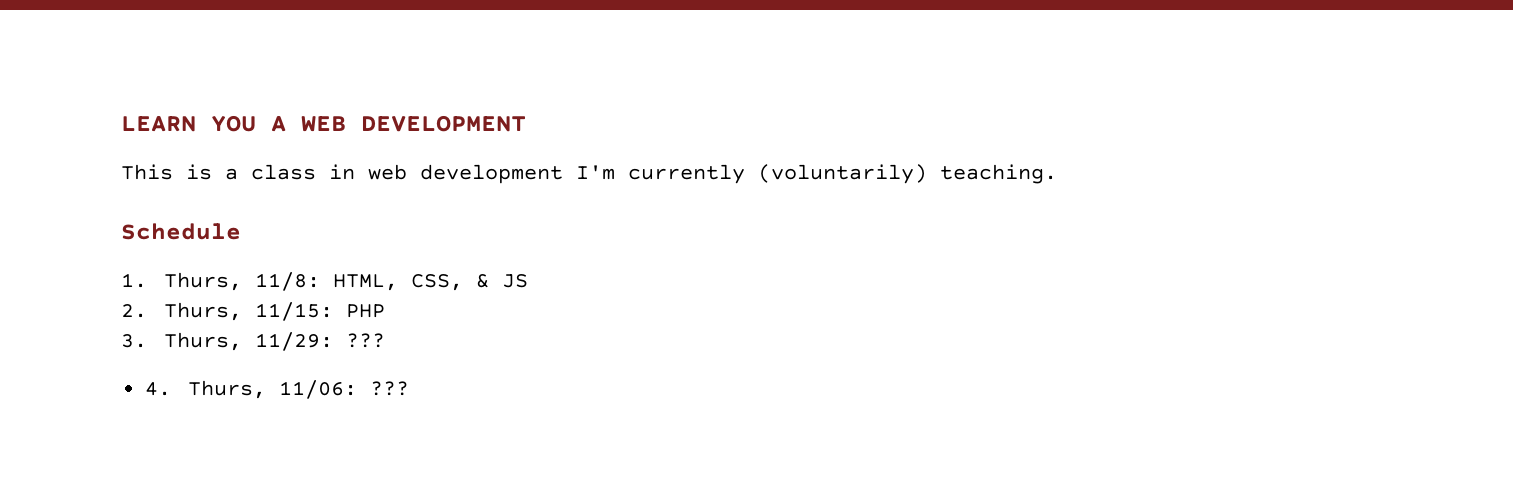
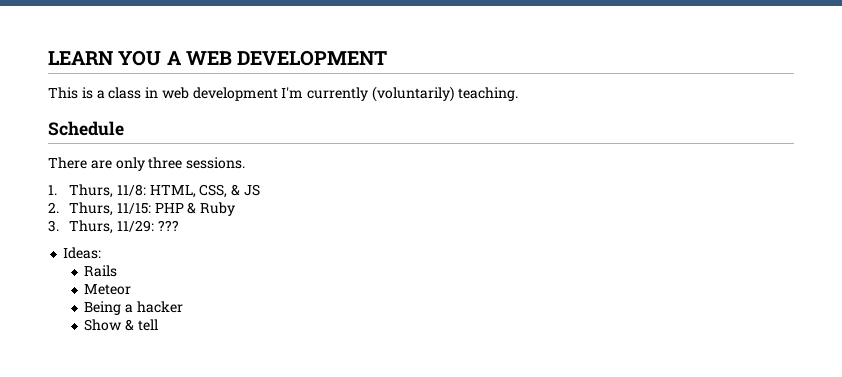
(241, 231) none -> [48,157,246,171] // There are only three sessions.
(386, 311) none -> [187,202,236,216] & Ruby
[145,380,410,399] 4. Thurs, 11/06: ??? -> [63,247,102,259] [84,265,118,277] [84,284,132,295] [84,301,184,315] [84,319,159,331] Ideas: // Rails // Meteor // Being a hacker // Show & tell

